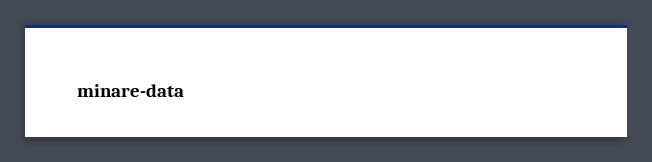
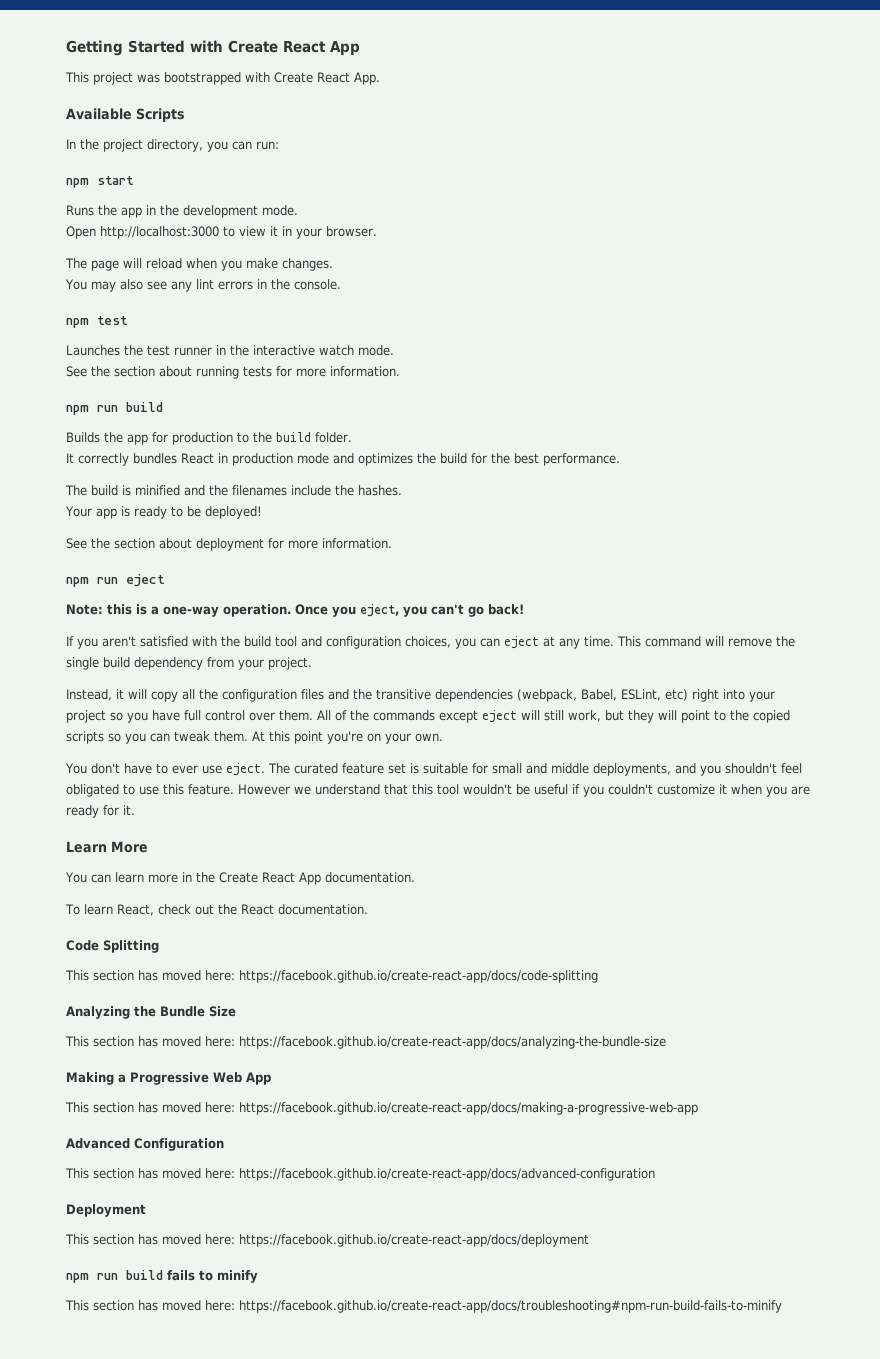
[77,84,184,97] minare-data -> [66,40,360,56] [65,72,380,85] [66,108,185,122] [66,139,279,152] [66,176,134,188] [66,205,298,218] [66,226,377,239] [65,258,333,271] [65,279,341,292] [66,316,128,328] [66,345,394,356] [66,366,400,379] [66,402,163,415] [66,432,352,445] [66,453,620,466] [65,485,402,496] [65,506,262,519] [66,538,392,551] [66,574,165,587] [66,604,524,617] [66,636,795,649] [66,657,312,670] [66,689,775,702] [66,710,790,723] [66,731,443,744] [65,763,802,776] [66,784,810,797] [66,805,135,818] [66,841,148,853] [65,872,415,885] [65,904,368,916] [66,940,159,953] [65,970,598,983] [66,1006,236,1019] [65,1036,666,1049] [66,1072,271,1085] [65,1102,698,1115] [66,1138,224,1151] [65,1168,655,1181] [66,1204,146,1217] [65,1234,589,1247] [66,1270,258,1283] [65,1300,782,1313] Getting Started with Create React App // This project was bootstrapped with Create React App. // Available Scripts // In the project directory, you can run: // npm start // Runs the app in the development mode. // Open http://localhost:3000 to view it in your browser. // The page will reload when you make changes. // You may also see any lint errors in the console. // npm test // Launches the test runner in the interactive watch mode. // See the section about running tests for more information. // npm run build // Builds the app for production to the build folder. // It correctly bundles React in production mode and optimizes the build for the best performance. // The build is minified and the filenames include the hashes. // Your app is ready to be deployed! // See the section about deployment for more information. // npm run eject // Note: this is a one-way operation. Once you eject, you can't go back! // If you aren't satisfied with the build tool and configuration choices, you can eject at any time. This command will remove the single build dependency from your project. // Instead, it will copy all the configuration files and the transitive dependencies (webpack, Babel, ESLint, etc) right into your project so you have full control over them. All of the commands except eject will still work, but they will point to the copied scripts so you can tweak them. At this point you're on your own. // You don't have to ever use eject. The curated feature set is suitable for small and middle deployments, and you shouldn't feel obligated to use this feature. However we understand that this tool wouldn't be useful if you couldn't customize it when you are ready for it. // Learn More // You can learn more in the Create React App documentation. // To learn React, check out the React documentation. // Code Splitting // This section has moved here: https://facebook.github.io/create-react-app/docs/code-splitting // Analyzing the Bundle Size // This section has moved here: https://facebook.github.io/create-react-app/docs/analyzing-the-bundle-size // Making a Progressive Web App // This section has moved here: https://facebook.github.io/create-react-app/docs/making-a-progressive-web-app // Advanced Configuration // This section has moved here: https://facebook.github.io/create-react-app/docs/advanced-configuration // Deployment // This section has moved here: https://facebook.github.io/create-react-app/docs/deployment // npm run build fails to minify // This section has moved here: https://facebook.github.io/create-react-app/docs/troubleshooting#npm-run-build-fails-to-minify

